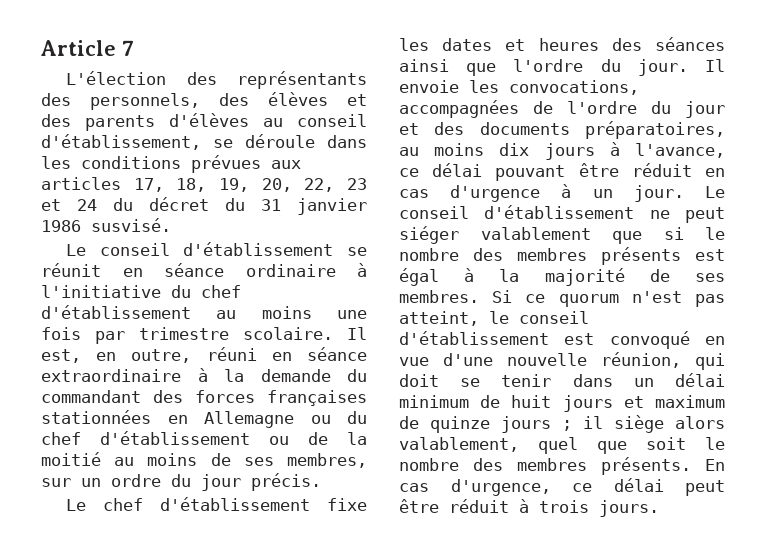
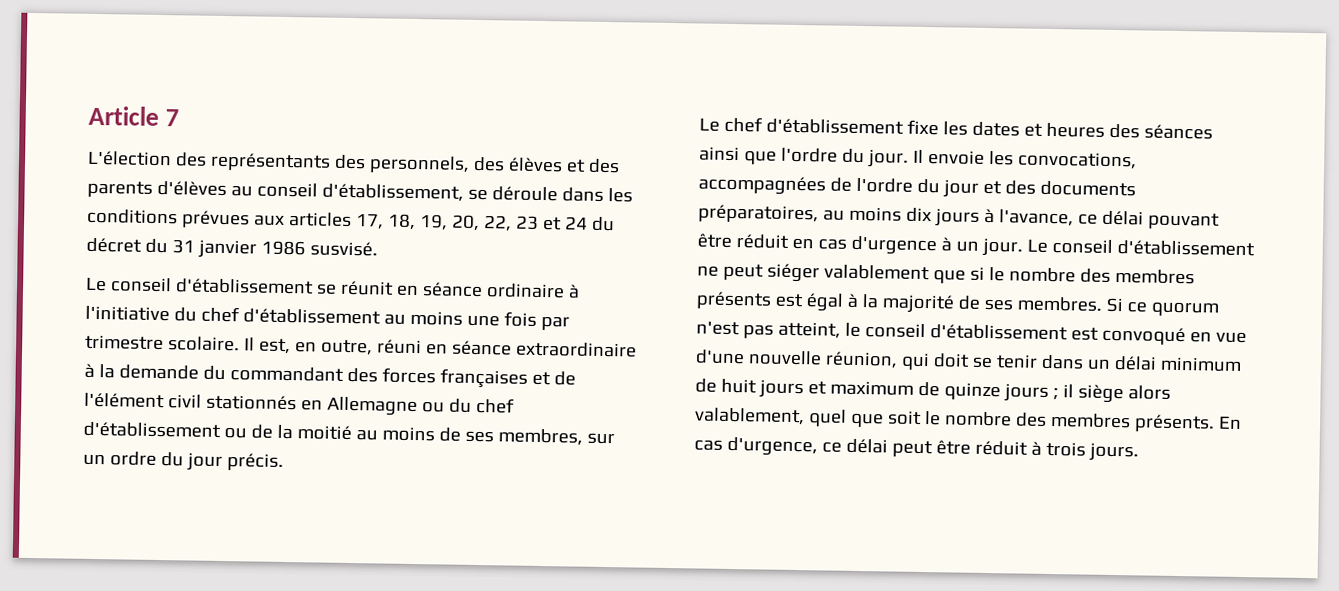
[41,410,151,424] stationnées -> [531,371,576,386] [84,392,297,411] et de l'élément civil stationnés

